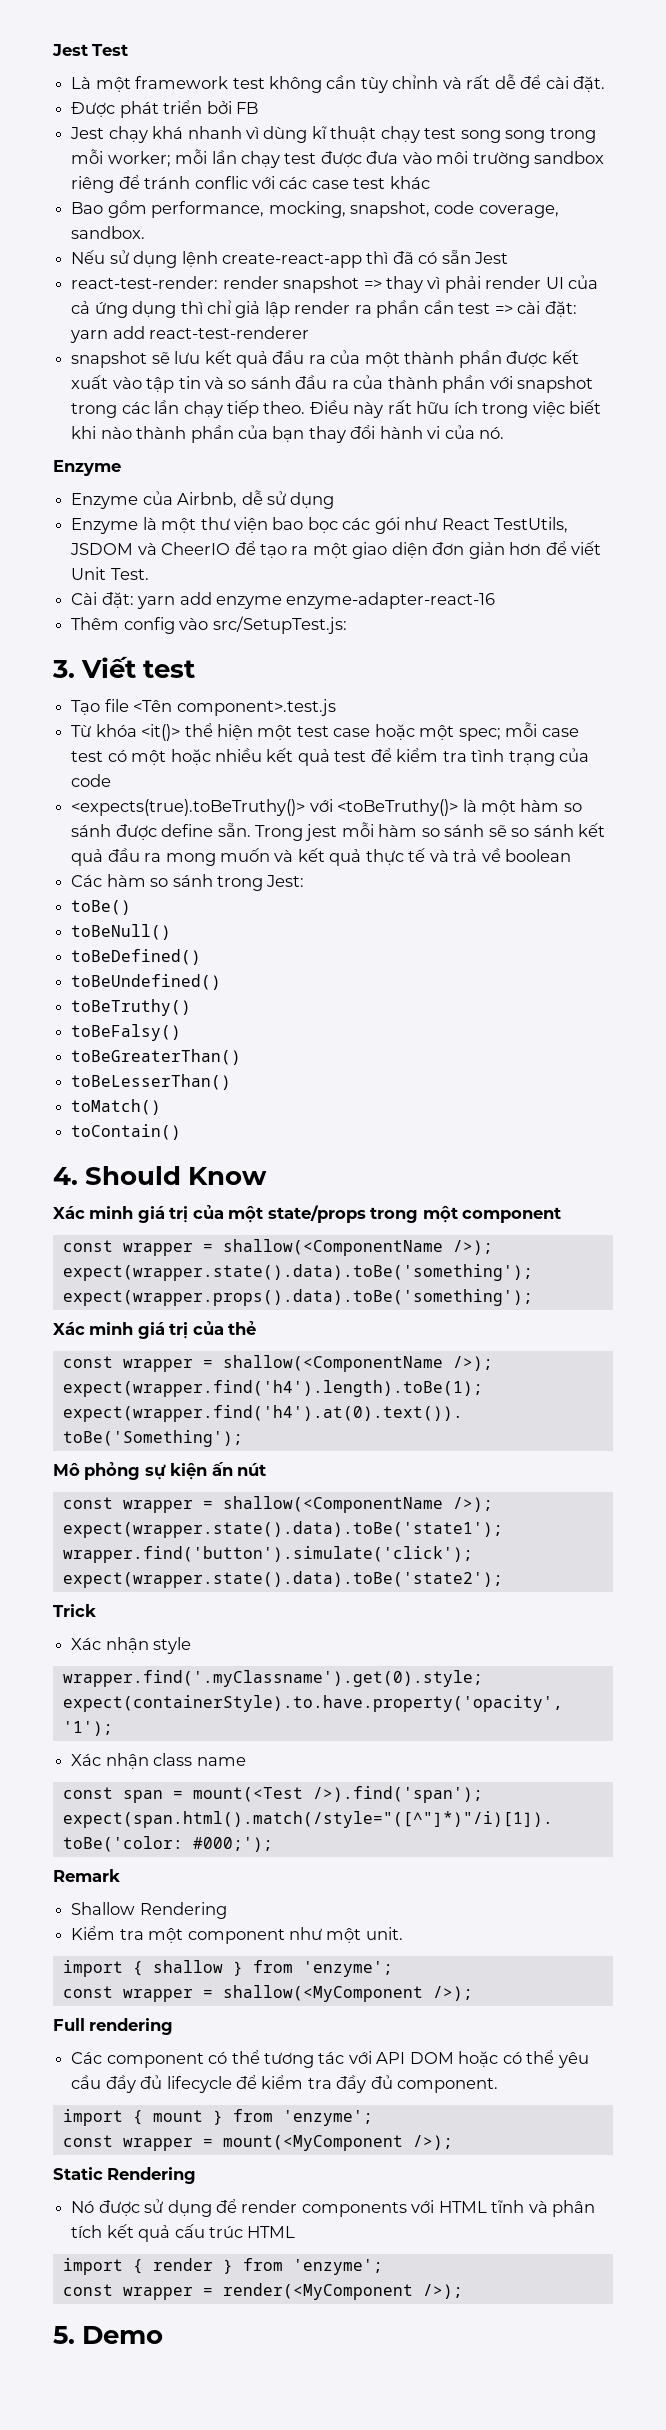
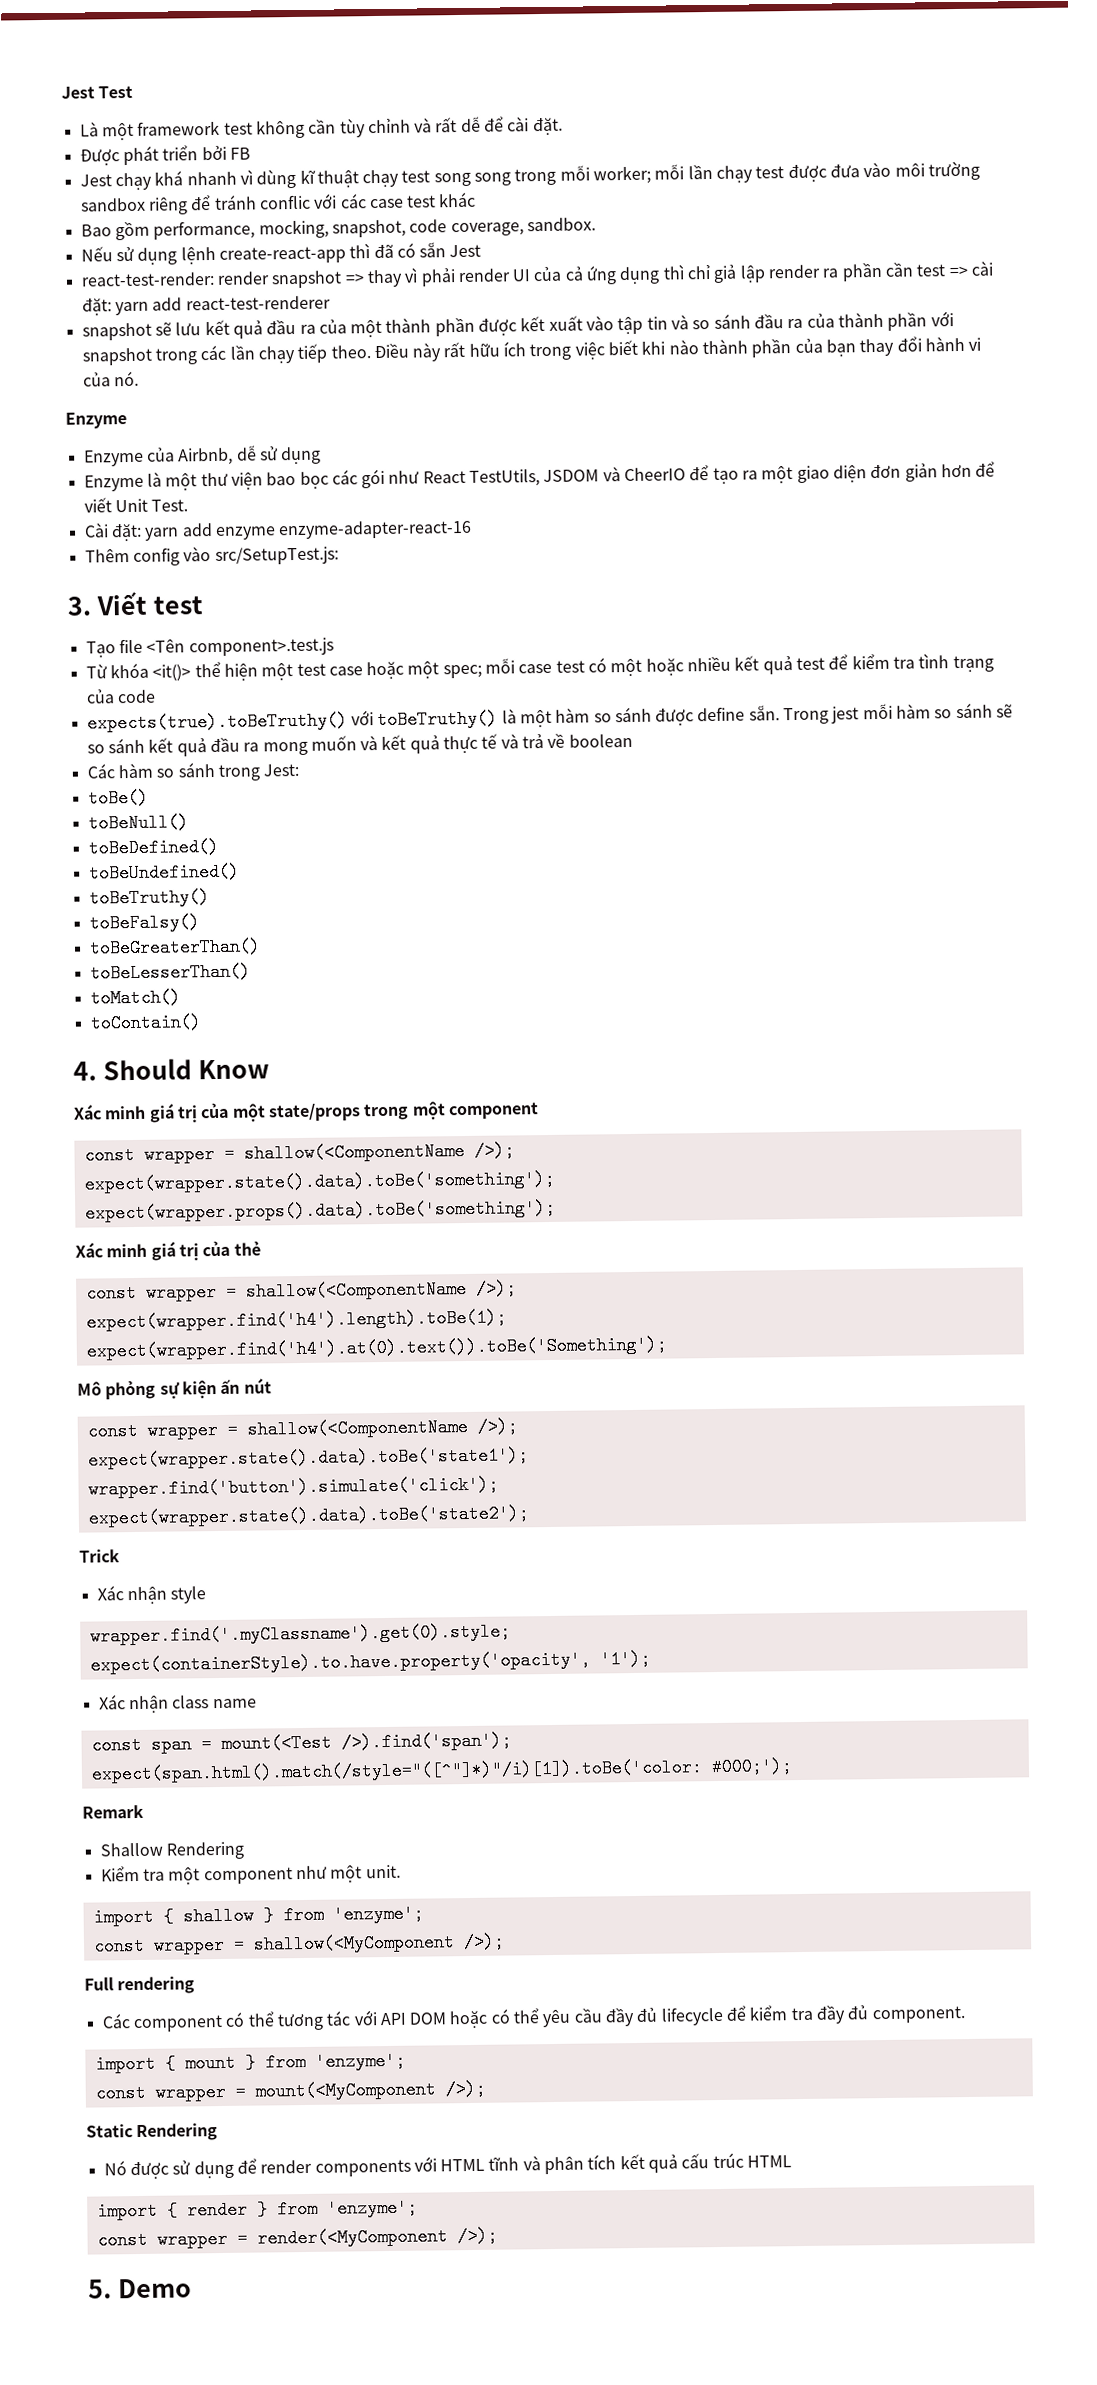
[71,799,459,816] <expects(true).toBeTruthy()> với <toBeTruthy()> -> [86,709,499,733] expects(true).toBeTruthy() với toBeTruthy()

